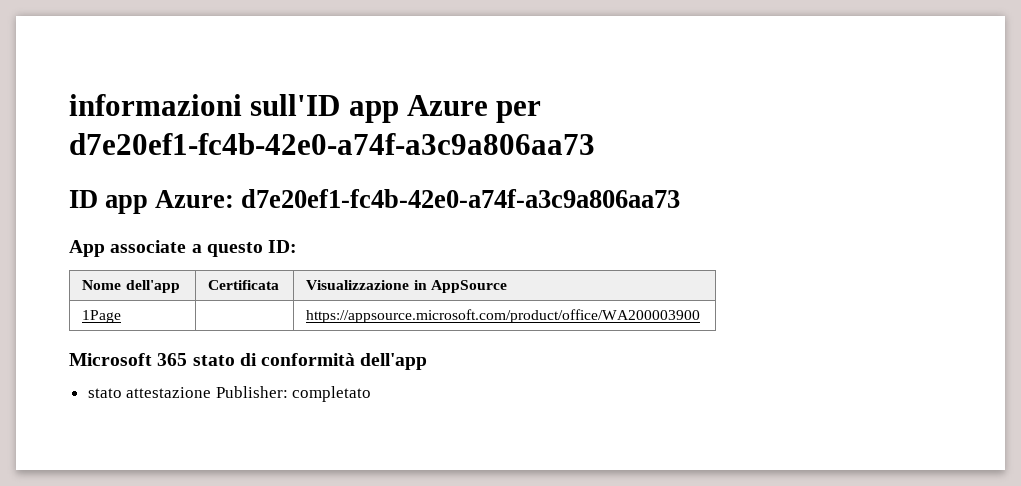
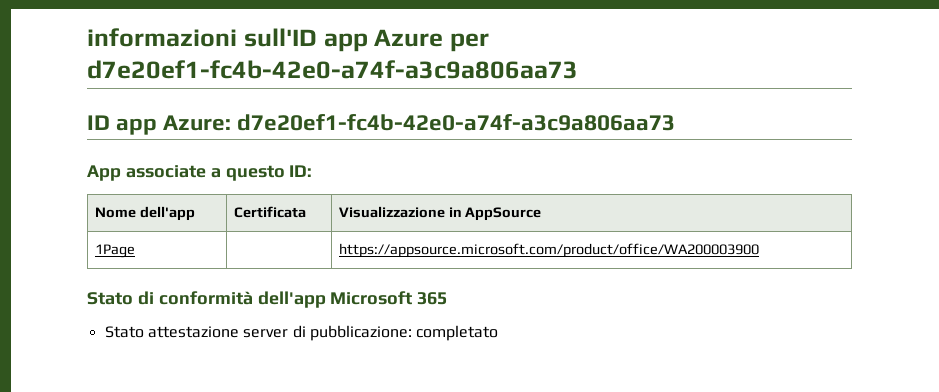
[69,353,235,366] Microsoft 365 stato -> [87,292,133,305] Stato
[87,386,288,398] // stato attestazione Publisher: -> [330,291,448,305] [104,325,412,341] Microsoft 365 // Stato attestazione server di pubblicazione:

